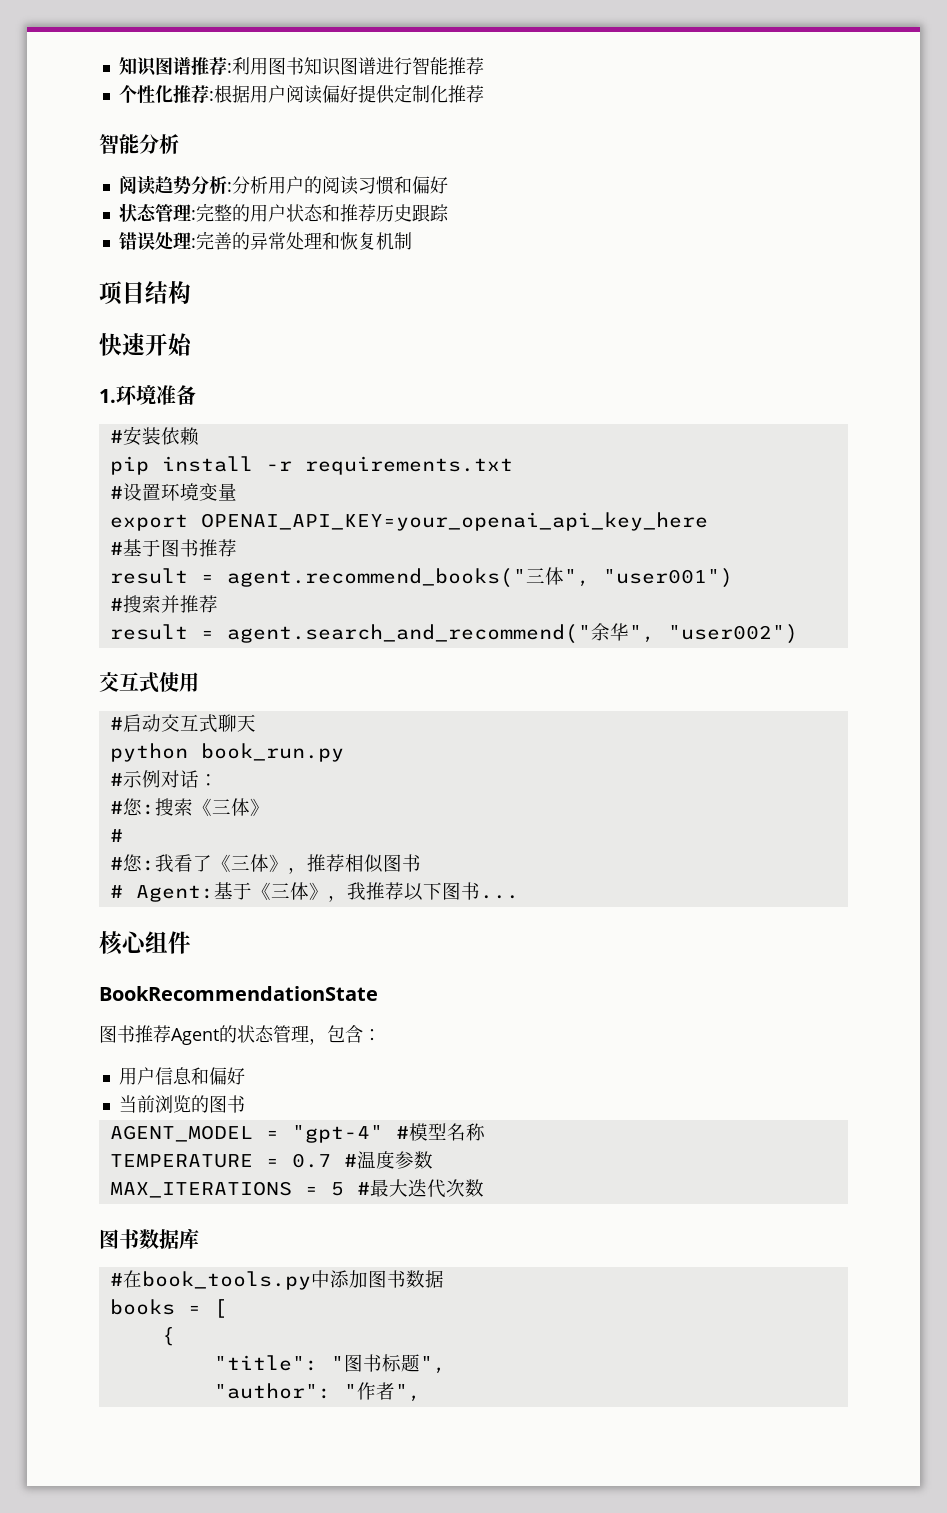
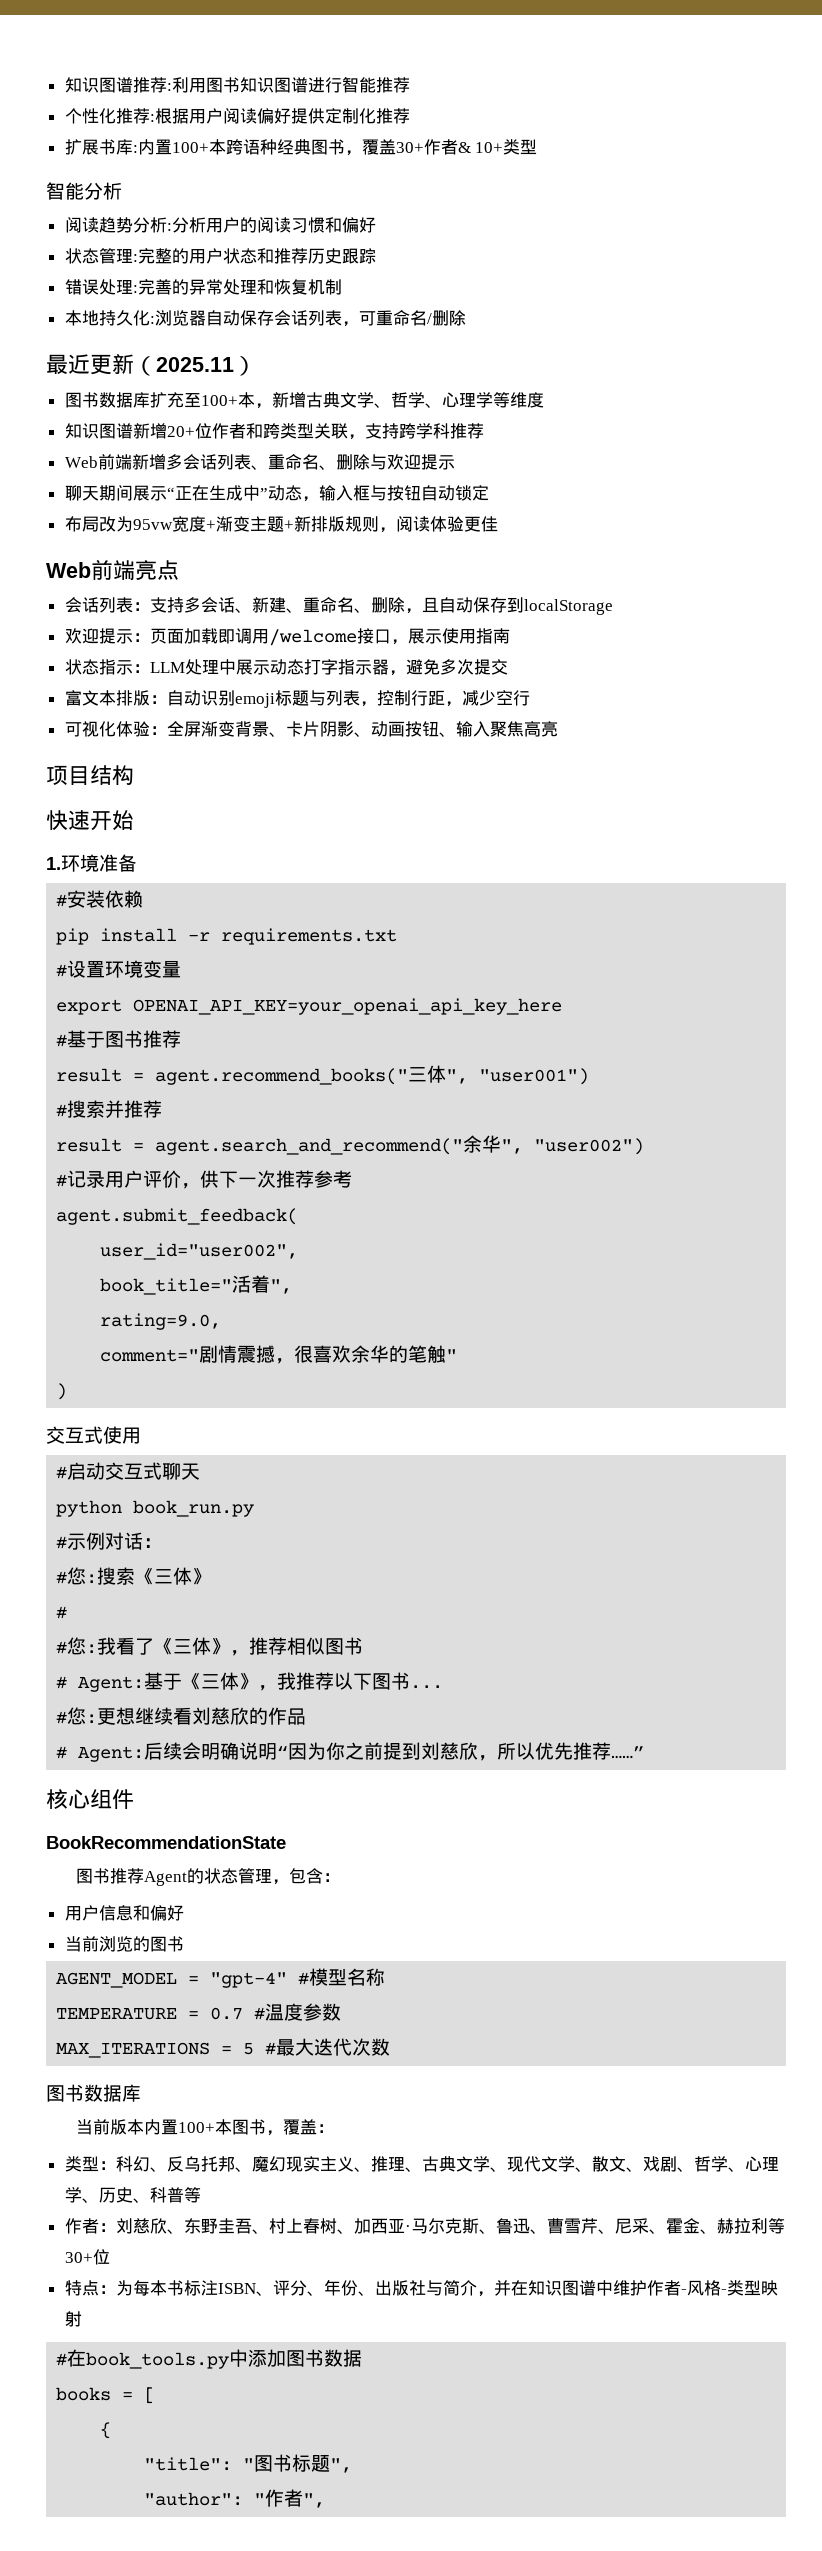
(484, 94) none -> [64,139,538,156] // 扩展书库:内置100+本跨语种经典图书，覆盖30+作者& 10+类型
(412, 241) none -> [64,310,466,327] [46,354,256,376] [64,392,544,409] [64,423,484,440] [64,454,455,470] [64,485,489,502] [64,516,498,533] [46,559,179,581] [64,597,613,615] [64,628,510,646] [64,659,508,676] [64,690,530,708] [64,721,558,737] // 本地持久化:浏览器自动保存会话列表，可重命名/删除 // 最近更新（2025.11） // 图书数据库扩充至100+本，新增古典文学、哲学、心理学等维度 // 知识图谱新增20+位作者和跨类型关联，支持跨学科推荐 // Web前端新增多会话列表、重命名、删除与欢迎提示 // 聊天期间展示“正在生成中”动态，输入框与按钮自动锁定 // 布局改为95vw宽度+渐变主题+新排版规则，阅读体验更佳 // Web前端亮点 // 会话列表：支持多会话、新建、重命名、删除，且自动保存到localStorage // 欢迎提示：页面加载即调用/welcome接口，展示使用指南 // 状态指示：LLM处理中展示动态打字指示器，避免多次提交 // 富文本排版：自动识别emoji标题与列表，控制行距，减少空行 // 可视化体验：全屏渐变背景、卡片阴影、动画按钮、输入聚焦高亮
(798, 634) none -> [56,1170,353,1189] [56,1208,299,1225] [100,1243,299,1260] [100,1275,293,1295] [100,1313,222,1330] [100,1345,458,1364] [56,1383,68,1400] // #记录用户评价，供下一次推荐参考 // agent.submit_feedback( // user_id="user002", // book_title="活着", // rating=9.0, // comment="剧情震撼，很喜欢余华的笔触" // )
(519, 897) none -> [56,1707,307,1725] [56,1742,645,1762] // #您:更想继续看刘慈欣的作品 // # Agent:后续会明确说明“因为你之前提到刘慈欣，所以优先推荐……”
(199, 1238) none -> [76,2119,335,2136] [64,2156,779,2172] [64,2187,201,2203] [64,2218,785,2234] [64,2249,110,2265] [64,2279,778,2297] [64,2311,82,2327] // 当前版本内置100+本图书，覆盖： // 类型：科幻、反乌托邦、魔幻现实主义、推理、古典文学、现代文学、散文、戏剧、哲学、心理学、历史、科普等 // 作者：刘慈欣、东野圭吾、村上春树、加西亚·马尔克斯、鲁迅、曹雪芹、尼采、霍金、赫拉利等30+位 // 特点：为每本书标注ISBN、评分、年份、出版社与简介，并在知识图谱中维护作者-风格-类型映射

